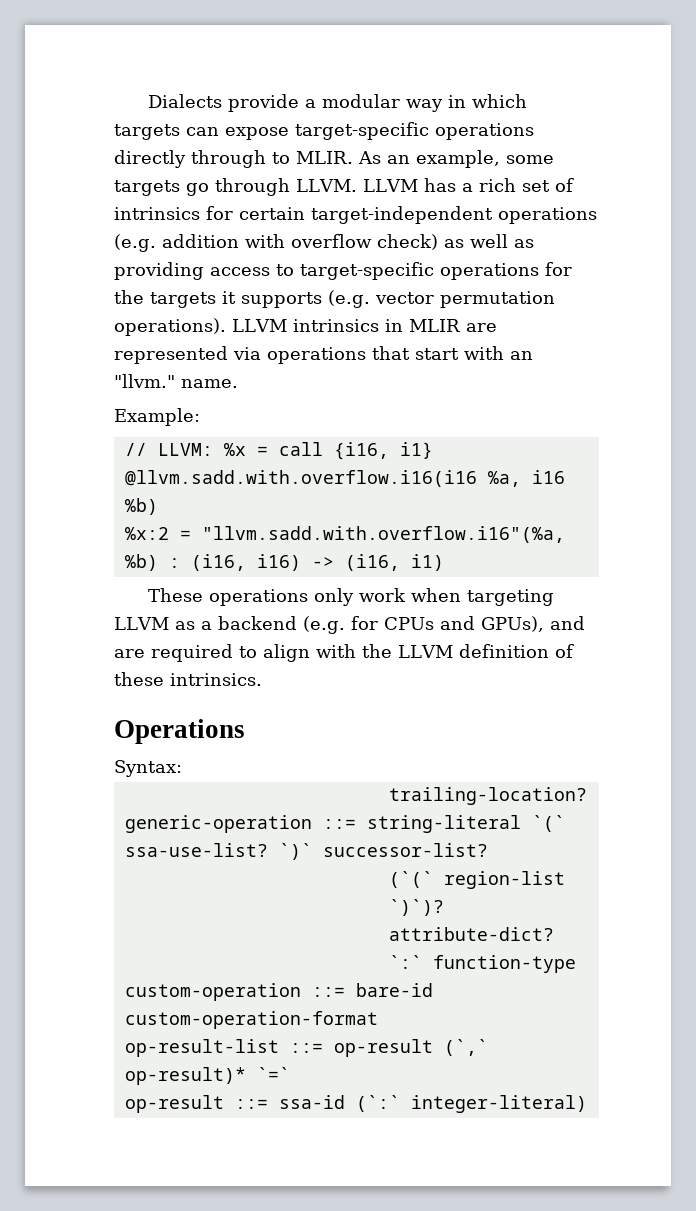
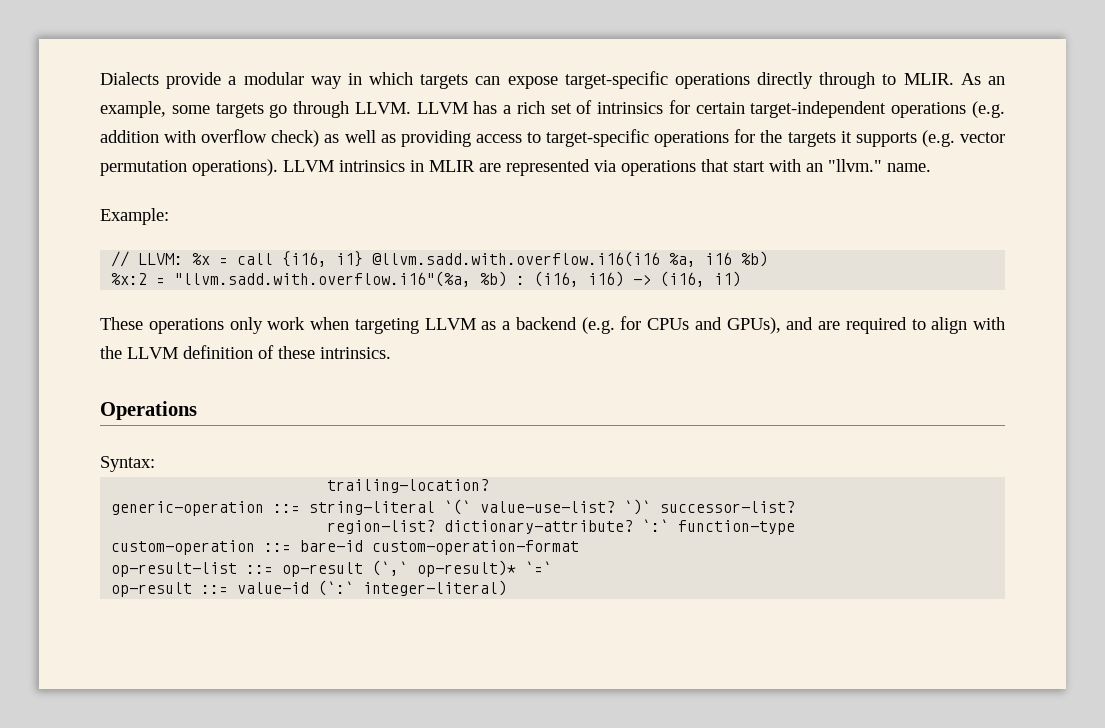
[124,843,268,857] ssa-use-list? -> [480,501,616,513] value-use-list?
[388,871,565,889] [388,899,444,916] [388,927,554,941] (`(` region-list `)`)? attribute-dict? -> [327,520,634,534] region-list? dictionary-attribute?
[278,1095,345,1109] ssa-id -> [237,582,310,594] value-id

